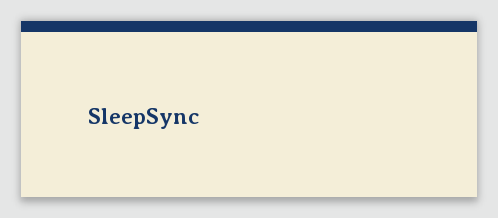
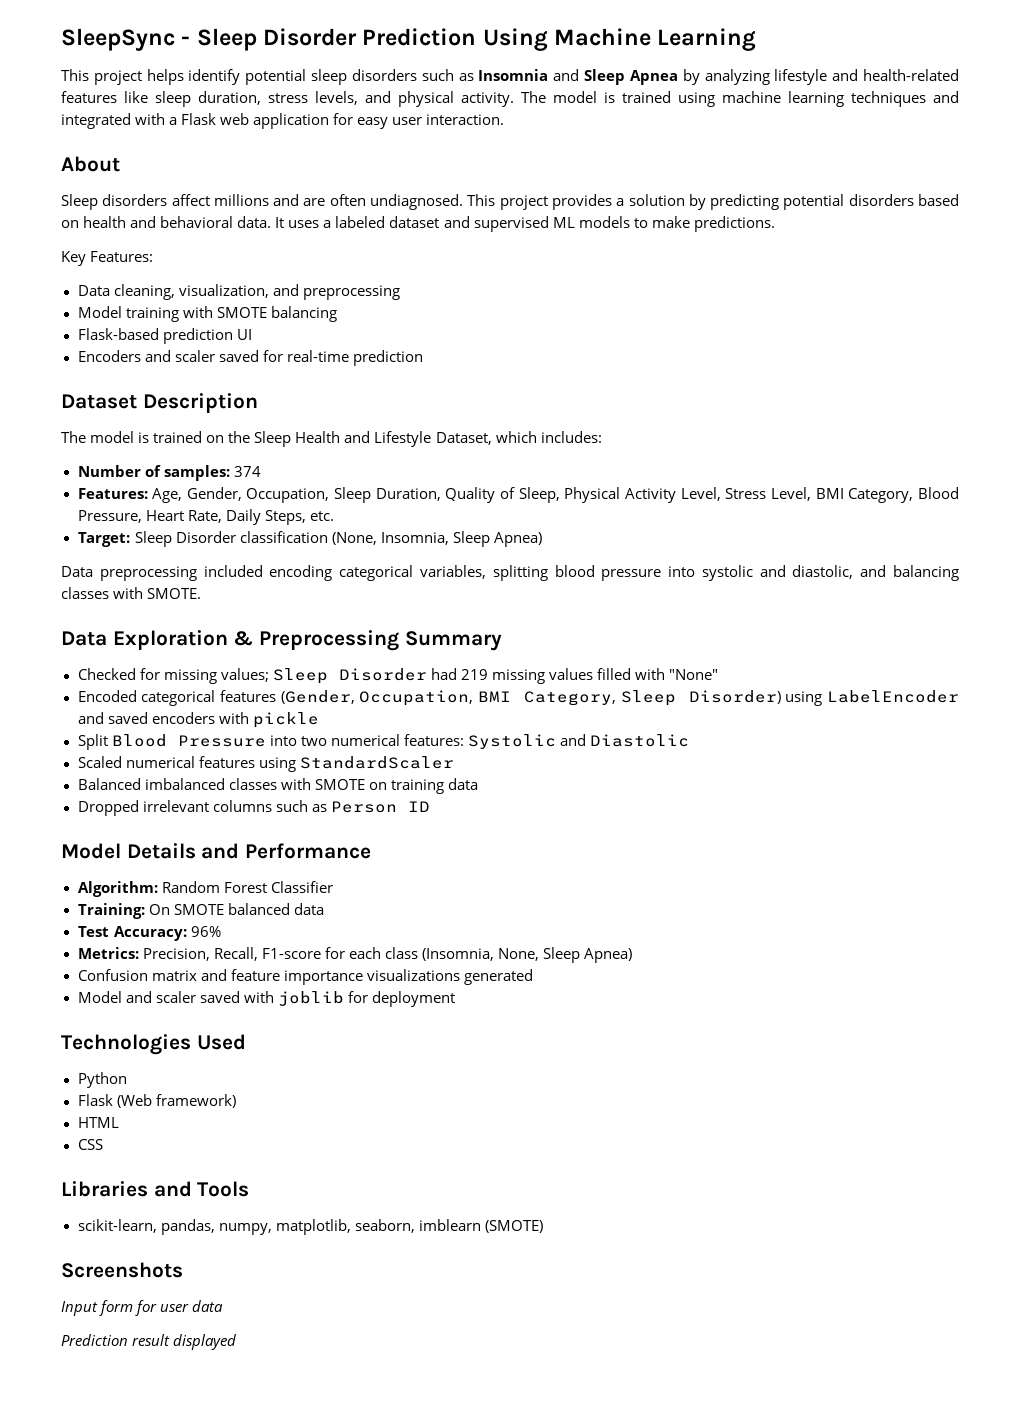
(199, 118) none -> [181,28,757,51] [61,69,960,85] [61,91,959,107] [61,113,505,129] [61,156,120,172] [61,194,959,210] [61,216,775,232] [61,251,154,266] [77,284,400,300] [77,306,337,322] [77,328,252,344] [77,350,423,366] [61,393,258,413] [61,431,602,447] [77,465,261,481] [77,487,959,503] [77,509,334,525] [77,531,542,547] [61,565,960,581] [61,587,202,599] [61,630,502,651] [77,668,719,684] [77,690,960,706] [77,712,319,728] [77,734,689,750] [77,756,454,772] [77,778,478,794] [77,800,430,816] [61,843,372,859] [77,881,333,897] [77,903,324,919] [77,926,221,941] [77,947,632,963] [77,969,533,985] [77,991,455,1007] [61,1034,246,1055] [77,1072,127,1088] [77,1094,236,1108] [77,1117,119,1128] [77,1139,103,1150] [61,1181,250,1197] [77,1219,543,1235] [61,1262,183,1278] [61,1300,224,1316] [61,1334,237,1350] - Sleep Disorder Prediction Using Machine Learning // This project helps identify potential sleep disorders such as Insomnia and Sleep Apnea by analyzing lifestyle and health-related features like sleep duration, stress levels, and physical activity. The model is trained using machine learning techniques and integrated with a Flask web application for easy user interaction. // About // Sleep disorders affect millions and are often undiagnosed. This project provides a solution by predicting potential disorders based on health and behavioral data. It uses a labeled dataset and supervised ML models to make predictions. // Key Features: // Data cleaning, visualization, and preprocessing // Model training with SMOTE balancing // Flask-based prediction UI // Encoders and scaler saved for real-time prediction // Dataset Description // The model is trained on the Sleep Health and Lifestyle Dataset, which includes: // Number of samples: 374 // Features: Age, Gender, Occupation, Sleep Duration, Quality of Sleep, Physical Activity Level, Stress Level, BMI Category, Blood Pressure, Heart Rate, Daily Steps, etc. // Target: Sleep Disorder classification (None, Insomnia, Sleep Apnea) // Data preprocessing included encoding categorical variables, splitting blood pressure into systolic and diastolic, and balancing classes with SMOTE. // Data Exploration & Preprocessing Summary // Checked for missing values; Sleep Disorder had 219 missing values filled with "None" // Encoded categorical features (Gender, Occupation, BMI Category, Sleep Disorder) using LabelEncoder and saved encoders with pickle // Split Blood Pressure into two numerical features: Systolic and Diastolic // Scaled numerical features using StandardScaler // Balanced imbalanced classes with SMOTE on training data // Dropped irrelevant columns such as Person ID // Model Details and Performance // Algorithm: Random Forest Classifier // Training: On SMOTE balanced data // Test Accuracy: 96% // Metrics: Precision, Recall, F1-score for each class (Insomnia, None, Sleep Apnea) // Confusion matrix and feature importance visualizations generated // Model and scaler saved with joblib for deployment // Technologies Used // Python // Flask (Web framework) // HTML // CSS // Libraries and Tools // scikit-learn, pandas, numpy, matplotlib, seaborn, imblearn (SMOTE) // Screenshots // Input form for user data // Prediction result displayed

